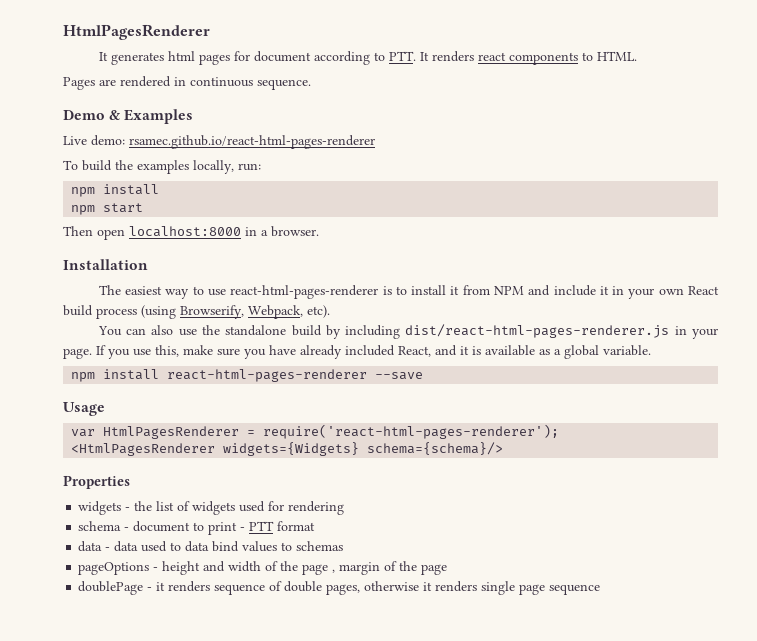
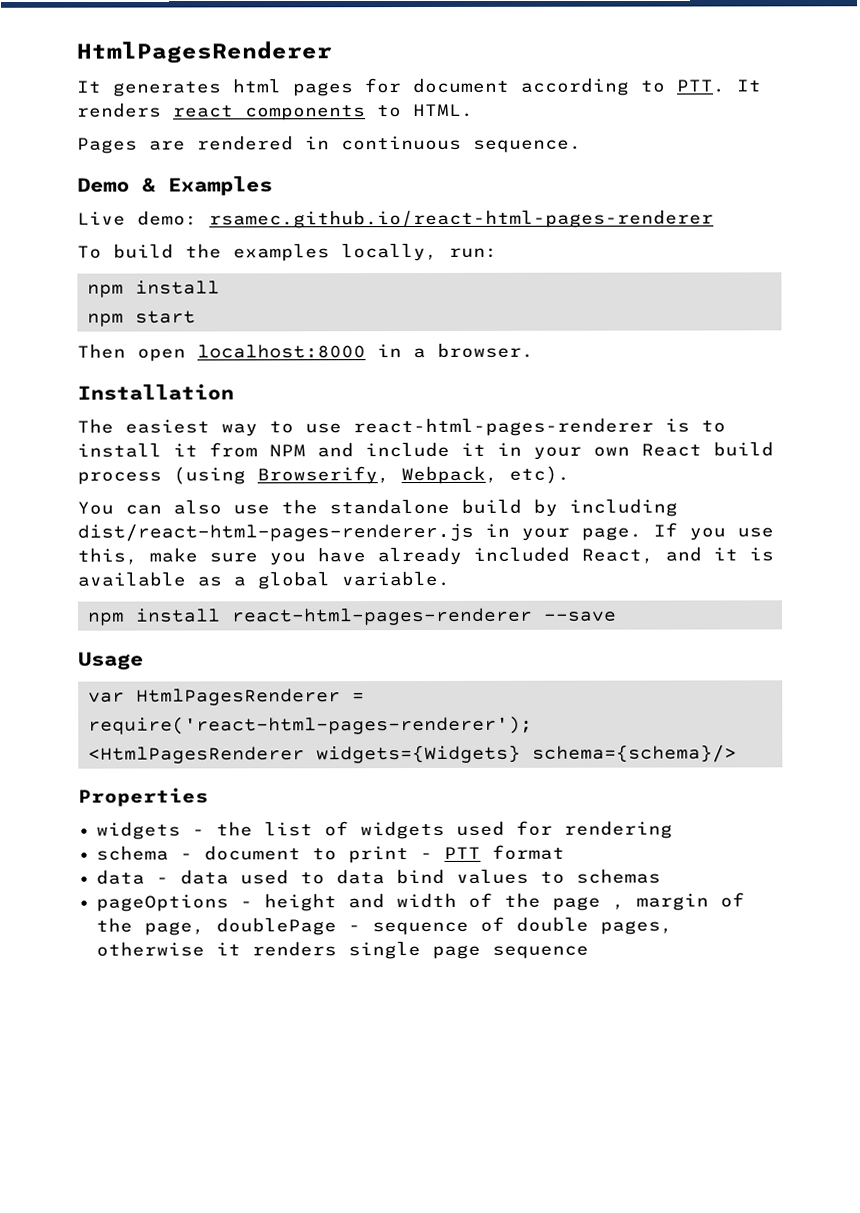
[421,564,448,575] page // -> [144,921,206,936] page,
[156,581,211,592] it renders -> (362, 928) none

